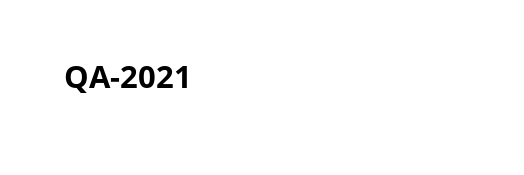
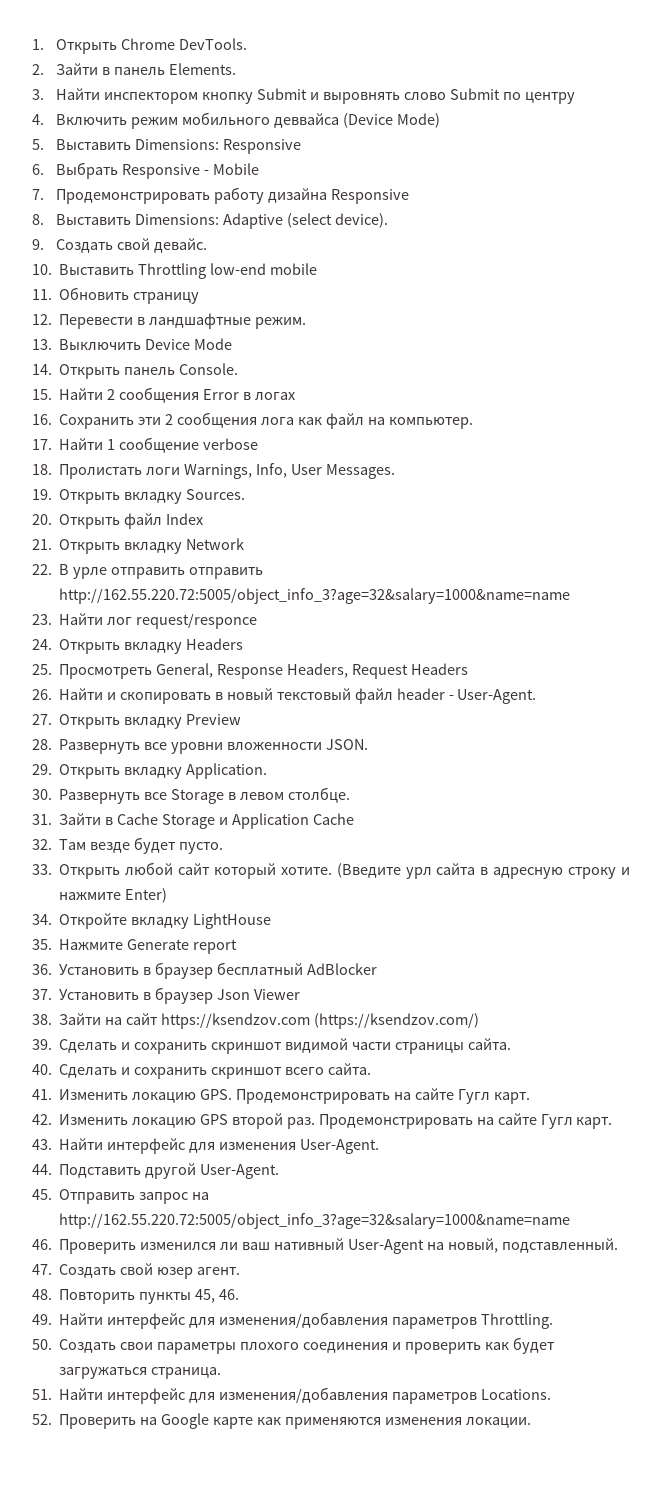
[64,66,192,93] QA-2021 -> [32,38,248,54] [32,63,237,75] [32,88,575,104] [32,112,440,129] [32,139,302,154] [32,162,260,179] [32,187,410,204] [32,213,389,229] [32,238,208,253] [32,263,317,279] [32,287,200,304] [32,313,306,329] [32,338,233,350] [32,363,239,379] [32,387,295,403] [32,412,473,429] [32,437,258,453] [32,463,395,479] [32,489,246,504] [32,513,204,529] [32,538,245,554] [32,564,263,579] [59,588,571,604] [32,613,258,629] [32,638,244,654] [32,663,468,679] [32,688,537,704] [32,714,242,729] [32,739,368,754] [32,763,268,779] [32,787,350,804] [32,813,354,829] [32,837,223,854] [32,862,630,879] [59,888,168,903] [32,913,272,929] [32,939,238,954] [32,962,377,979] [32,987,300,1004] [32,1013,479,1029] [32,1038,511,1054] [32,1063,371,1079] [32,1088,530,1104] [32,1113,613,1129] [32,1138,379,1154] [32,1163,280,1179] [32,1189,210,1204] [59,1213,571,1229] [32,1238,618,1254] [32,1263,240,1279] [32,1289,239,1304] [32,1312,553,1329] [32,1337,555,1354] [59,1367,222,1379] [32,1387,551,1404] [32,1413,531,1429] 1. Открыть Chrome DevTools. // 2. Зайти в панель Elements. // 3. Найти инспектором кнопку Submit и выровнять слово Submit по центру // 4. Включить режим мобильного деввайса (Device Mode) // 5. Выставить Dimensions: Responsive // 6. Выбрать Responsive - Mobile // 7. Продемонстрировать работу дизайна Responsive // 8. Выставить Dimensions: Adaptive (select device). // 9. Создать свой девайс. // 10. Выставить Throttling low-end mobile // 11. Обновить страницу // 12. Перевести в ландшафтные режим. // 13. Выключить Device Mode // 14. Открыть панель Console. // 15. Найти 2 сообщения Error в логах // 16. Сохранить эти 2 сообщения лога как файл на компьютер. // 17. Найти 1 сообщение verbose // 18. Пролистать логи Warnings, Info, User Messages. // 19. Открыть вкладку Sources. // 20. Открыть файл Index // 21. Открыть вкладку Network // 22. В урле отправить отправить http://162.55.220.72:5005/object_info_3?age=32&salary=1000&name=name // 23. Найти лог request/responce // 24. Открыть вкладку Headers // 25. Просмотреть General, Response Headers, Request Headers // 26. Найти и скопировать в новый текстовый файл header - User-Agent. // 27. Открыть вкладку Preview // 28. Развернуть все уровни вложенности JSON. // 29. Открыть вкладку Application. // 30. Развернуть все Storage в левом столбце. // 31. Зайти в Cache Storage и Application Cache // 32. Там везде будет пусто. // 33. Открыть любой сайт который хотите. (Введите урл сайта в адресную строку и нажмите Enter) // 34. Откройте вкладку LightHouse // 35. Нажмите Generate report // 36. Установить в браузер бесплатный AdBlocker // 37. Установить в браузер Json Viewer // 38. Зайти на сайт https://ksendzov.com (https://ksendzov.com/) // 39. Сделать и сохранить скриншот видимой части страницы сайта. // 40. Сделать и сохранить скриншот всего сайта. // 41. Изменить локацию GPS. Продемонстрировать на сайте Гугл карт. // 42. Изменить локацию GPS второй раз. Продемонстрировать на сайте Гугл карт. // 43. Найти интерфейс для изменения User-Agent. // 44. Подставить другой User-Agent. // 45. Отправить запрос на http://162.55.220.72:5005/object_info_3?age=32&salary=1000&name=name // 46. Проверить изменился ли ваш нативный User-Agent на новый, подставленный. // 47. Создать свой юзер агент. // 48. Повторить пункты 45, 46. // 49. Найти интерфейс для изменения/добавления параметров Throttling. // 50. Создать свои параметры плохого соединения и проверить как будет загружаться страница. // 51. Найти интерфейс для изменения/добавления параметров Locations. // 52. Проверить на Google карте как применяются изменения локации.

